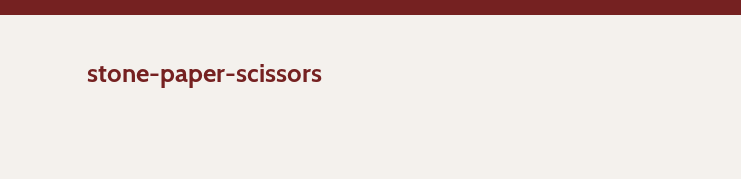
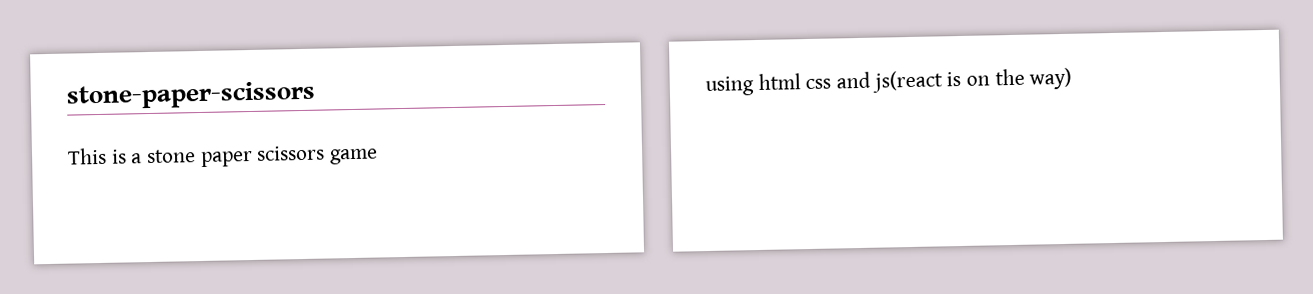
(322, 76) none -> [67,145,379,168] [705,67,1073,97] // This is a stone paper scissors game // using html css and js(react is on the way)

